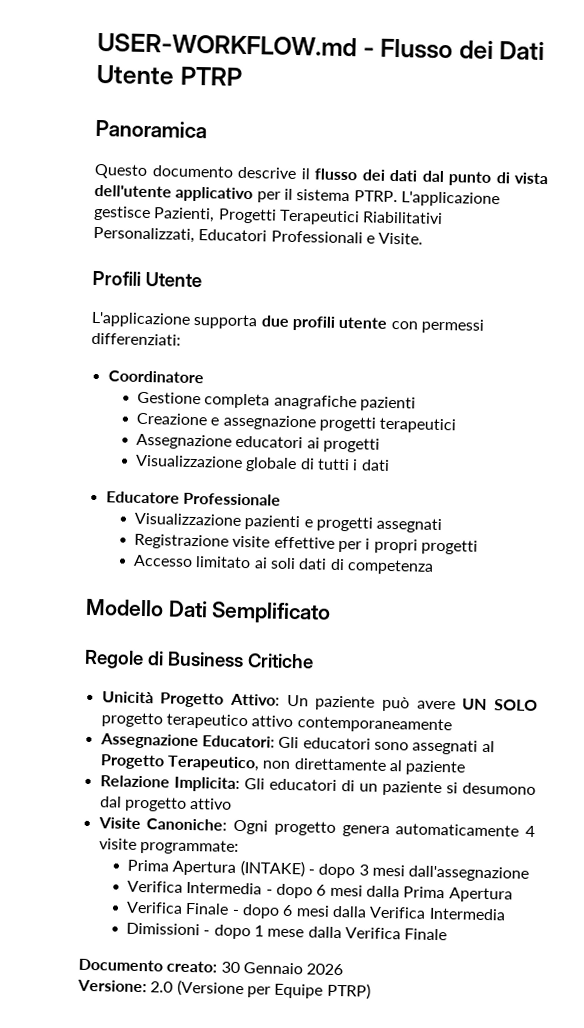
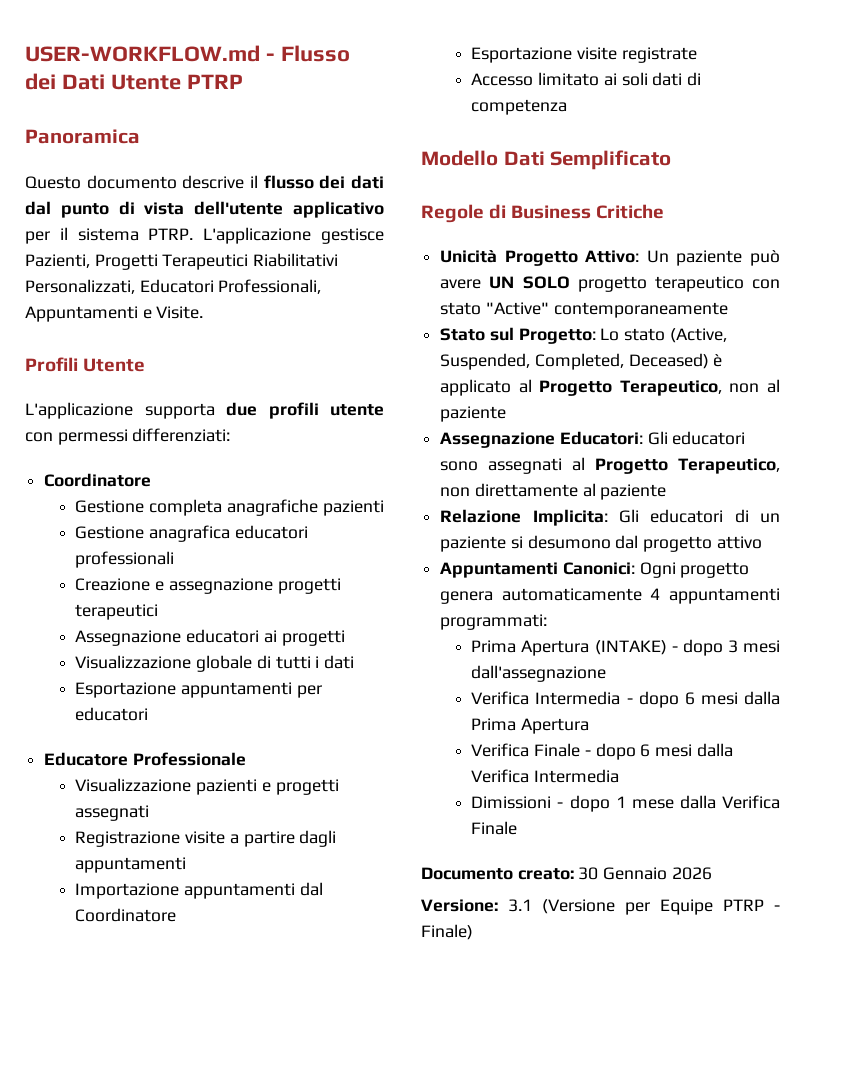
[270,230,363,244] Professionali -> [218,279,322,294] [25,306,138,322] Professionali, Appuntamenti
(416, 404) none -> [75,525,308,542] [75,551,175,568] // Gestione anagrafica educatori professionali
(390, 465) none -> [75,682,322,698] [75,707,149,721] // Esportazione appuntamenti per educatori
[273,536,478,555] effettive per i propri progetti -> [229,830,337,847] [75,857,187,873] [75,882,323,899] [75,908,177,922] [471,47,697,63] a partire dagli appuntamenti // Importazione appuntamenti dal Coordinatore // Esportazione visite registrate
[251,715,452,734] attivo contemporaneamente -> [752,279,780,289] [440,302,728,318] [440,327,727,344] [440,353,723,370] [440,379,780,396] [440,406,507,422] con stato "Active" contemporaneamente // Stato sul Progetto: Lo stato (Active, Suspended, Completed, Deceased) è applicato al Progetto Terapeutico, non al paziente
[97,817,228,831] Visite Canoniche: -> [440,562,635,578] Appuntamenti Canonici:
[98,838,239,855] visite programmate: -> [669,588,780,604] [440,614,548,630] appuntamenti programmati:
[150,981,174,993] 2.0 -> [508,899,532,912] 3.1
[326,982,371,1000] PTRP) -> [723,899,780,911] [421,924,473,940] PTRP - Finale)

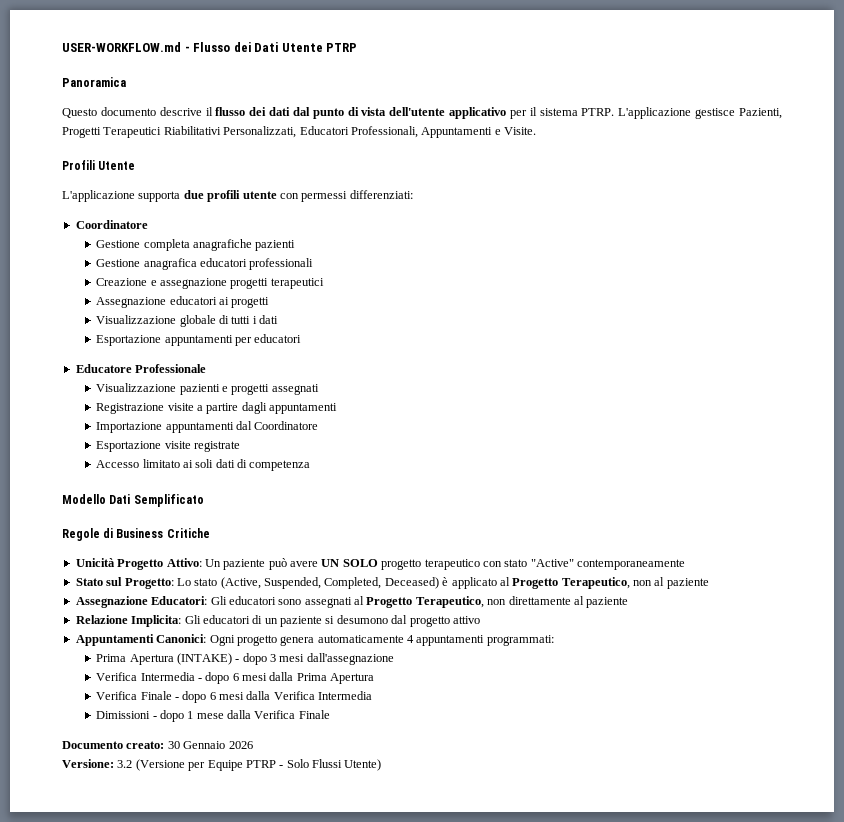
[508,899,532,912] 3.1 -> [117,760,133,768] 3.2
[421,924,473,940] Finale) -> [286,759,382,771] Solo Flussi Utente)

